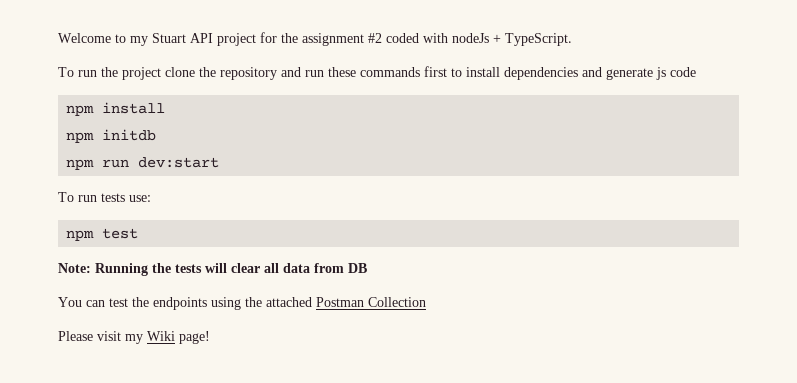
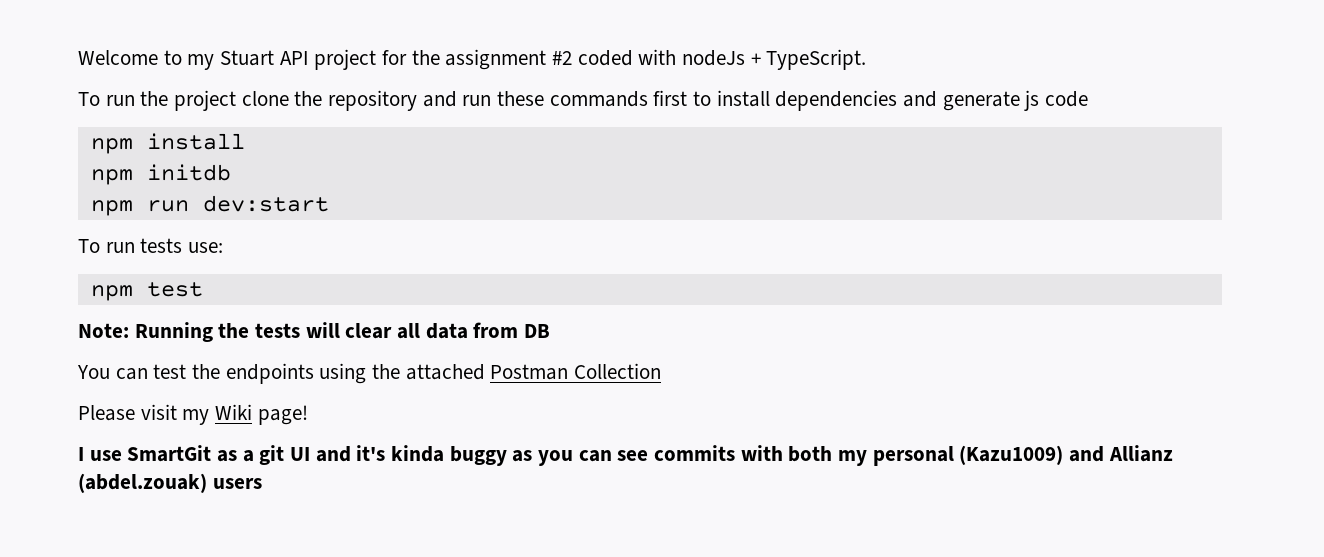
(210, 337) none -> [78,445,1173,466] [78,473,262,493] // I use SmartGit as a git UI and it's kinda buggy as you can see commits with both my personal (Kazu1009) and Allianz (abdel.zouak) users

